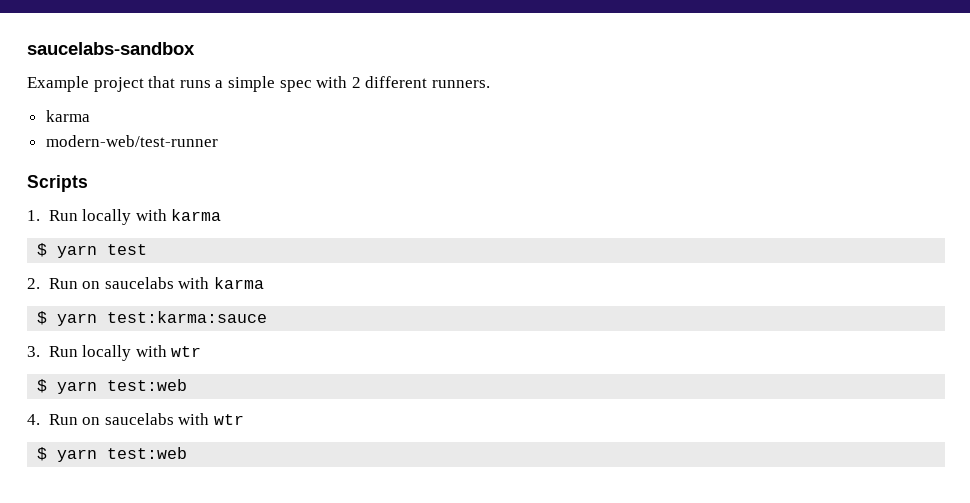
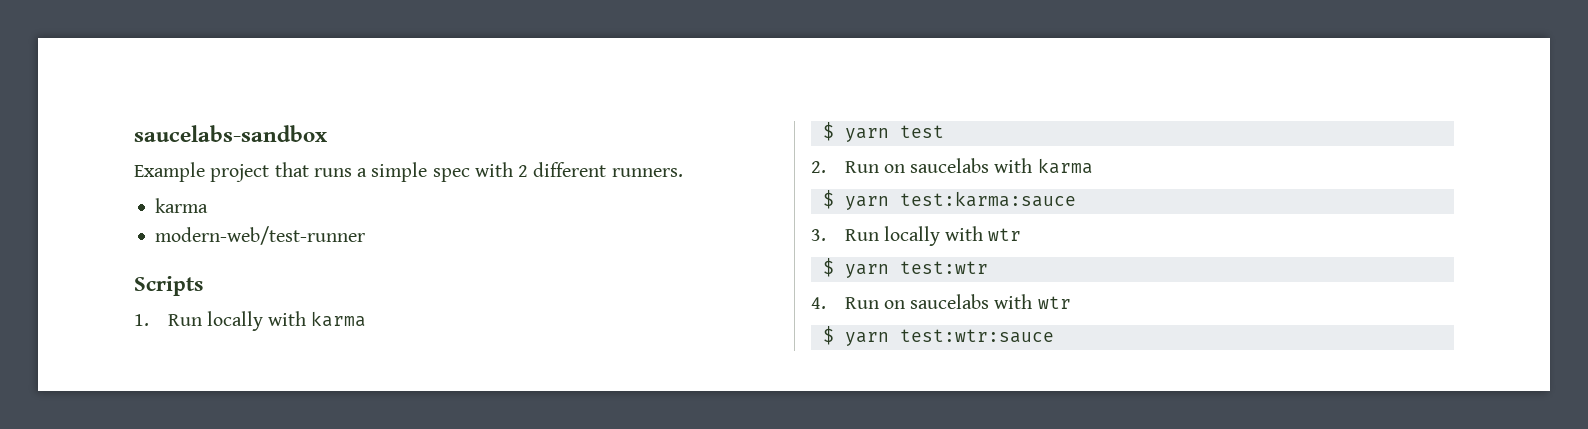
[107,379,188,391] test:web -> [899,261,988,274] test:wtr
[107,447,188,459] test:web -> [899,329,1054,343] test:wtr:sauce

